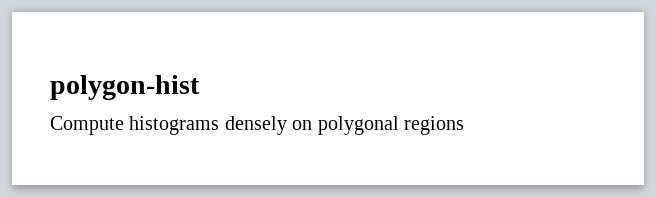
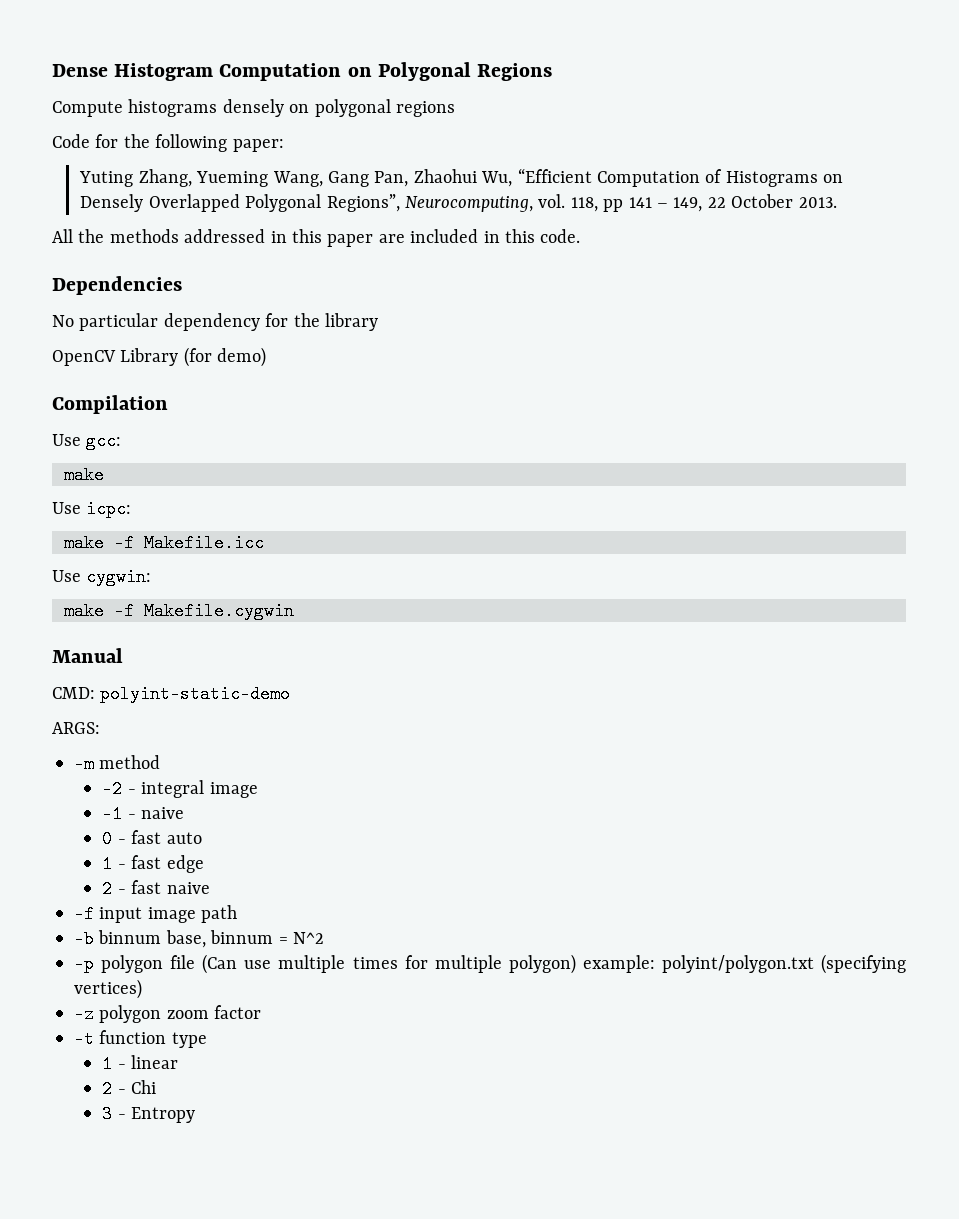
[50,75,200,100] polygon-hist -> [52,62,553,81] Dense Histogram Computation on Polygonal Regions
(464, 125) none -> [52,134,284,152] [79,168,844,187] [80,194,837,212] [52,229,581,247] [52,276,182,295] [52,313,378,331] [52,347,267,367] [52,395,168,414] [52,432,122,450] [64,466,104,484] [52,500,132,518] [64,534,264,552] [52,568,152,586] [64,602,294,620] [52,648,123,663] [52,685,291,703] [52,722,100,734] [74,755,161,773] [102,780,258,798] [102,805,185,823] [102,830,202,848] [102,855,204,873] [102,880,210,898] [74,905,238,923] [74,930,324,948] [74,954,906,974] [74,979,142,999] [74,1005,262,1023] [74,1030,207,1048] [102,1055,179,1073] [102,1080,157,1098] [102,1105,196,1123] // Code for the following paper: // Yuting Zhang, Yueming Wang, Gang Pan, Zhaohui Wu, “Efficient Computation of Histograms on Densely Overlapped Polygonal Regions”, Neurocomputing, vol. 118, pp 141 – 149, 22 October 2013. // All the methods addressed in this paper are included in this code. // Dependencies // No particular dependency for the library // OpenCV Library (for demo) // Compilation // Use gcc: // make // Use icpc: // make -f Makefile.icc // Use cygwin: // make -f Makefile.cygwin // Manual // CMD: polyint-static-demo // ARGS: // -m method // -2 - integral image // -1 - naive // 0 - fast auto // 1 - fast edge // 2 - fast naive // -f input image path // -b binnum base, binnum = N^2 // -p polygon file (Can use multiple times for multiple polygon) example: polyint/polygon.txt (specifying vertices) // -z polygon zoom factor // -t function type // 1 - linear // 2 - Chi // 3 - Entropy

